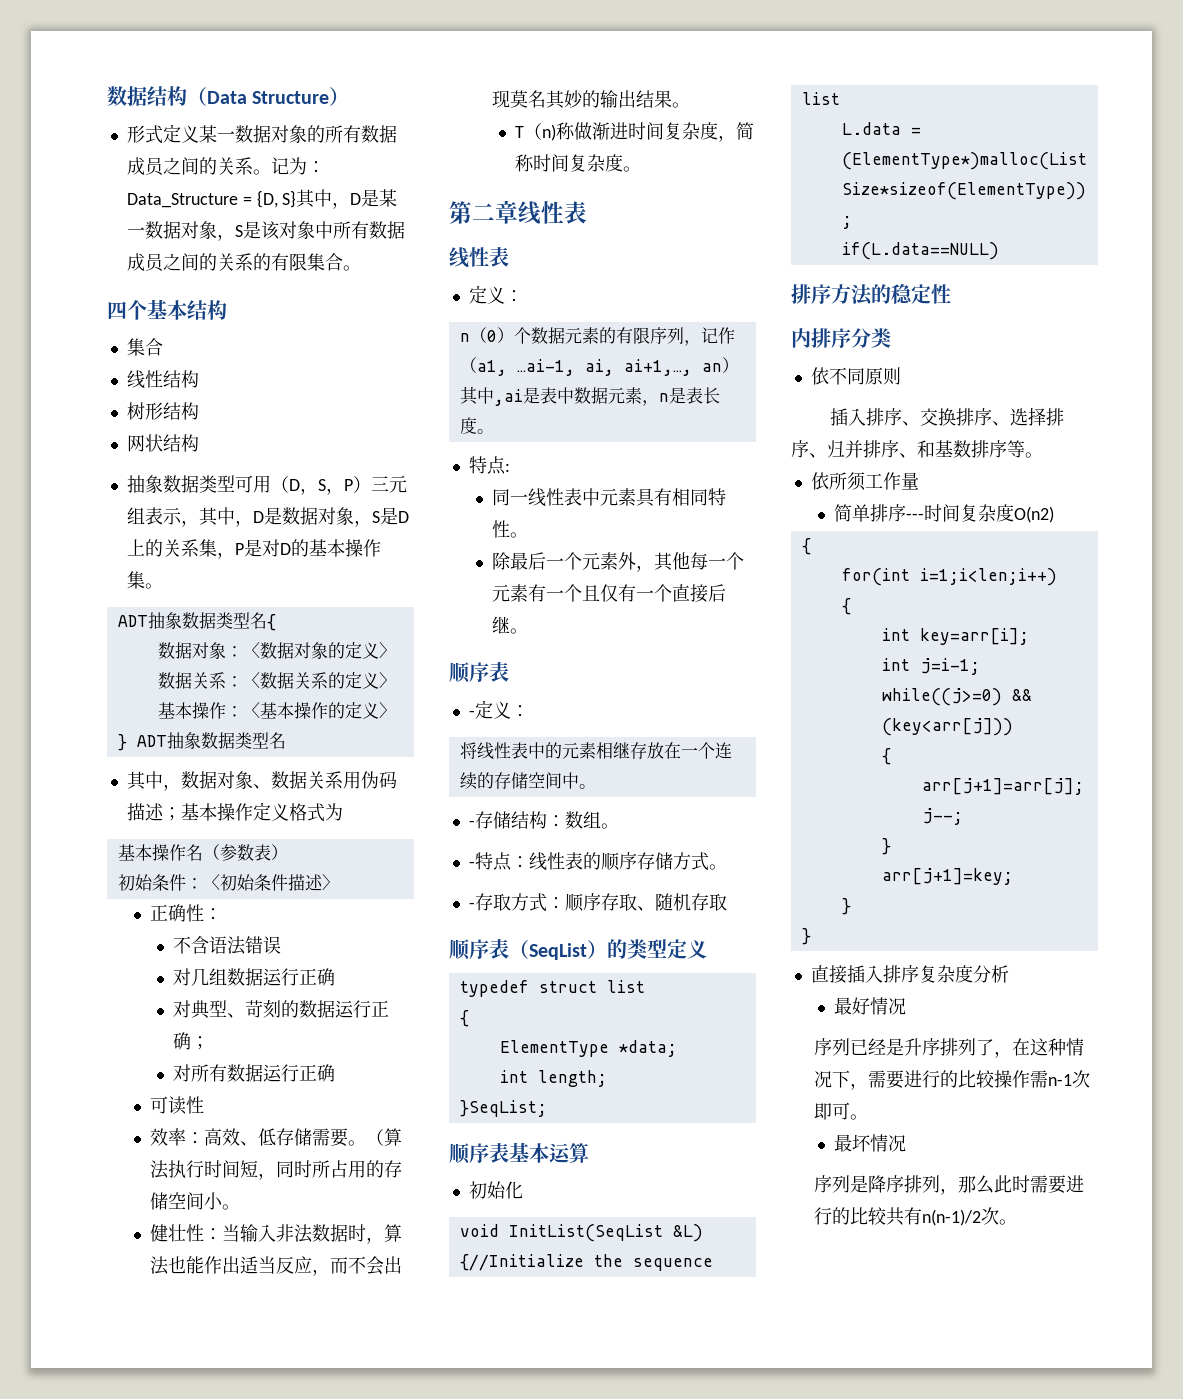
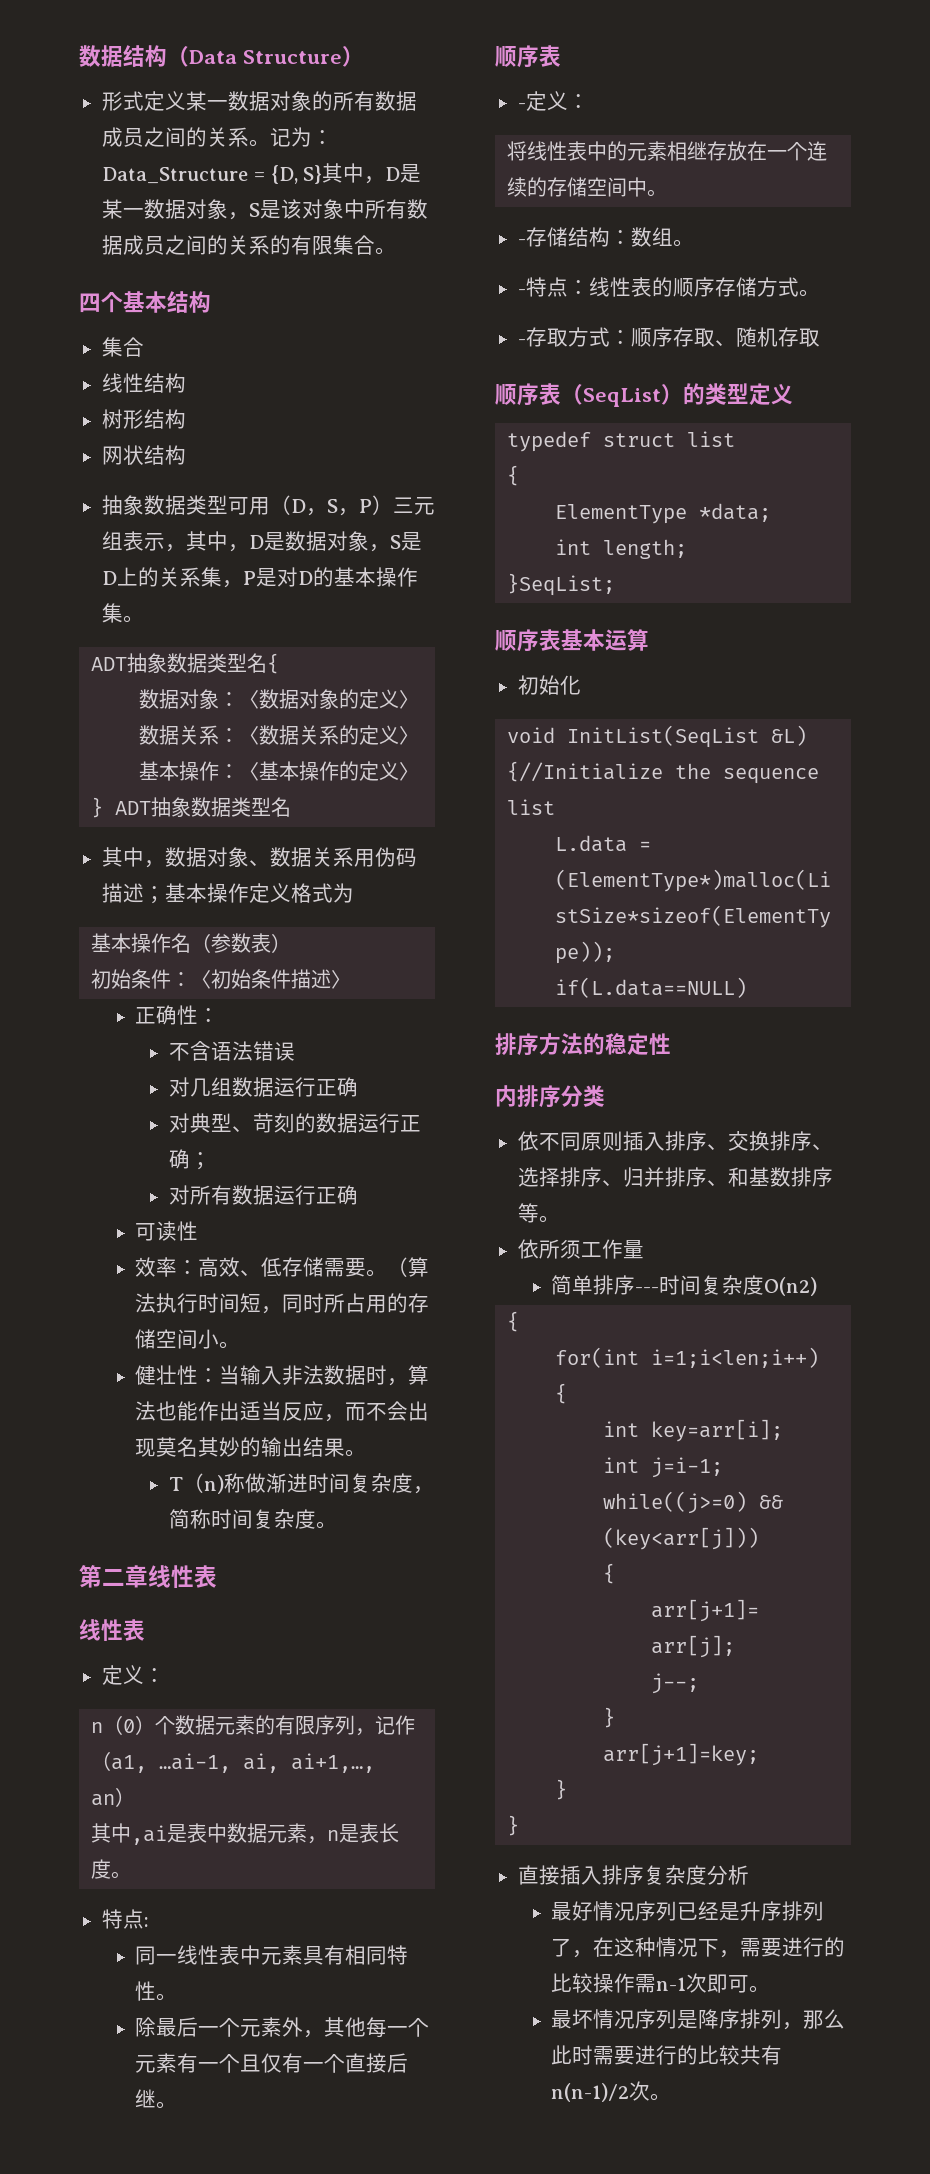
(901, 376) // -> (623, 1141) none
(906, 1006) // -> (636, 1911) none
(906, 1143) // -> (636, 2019) none

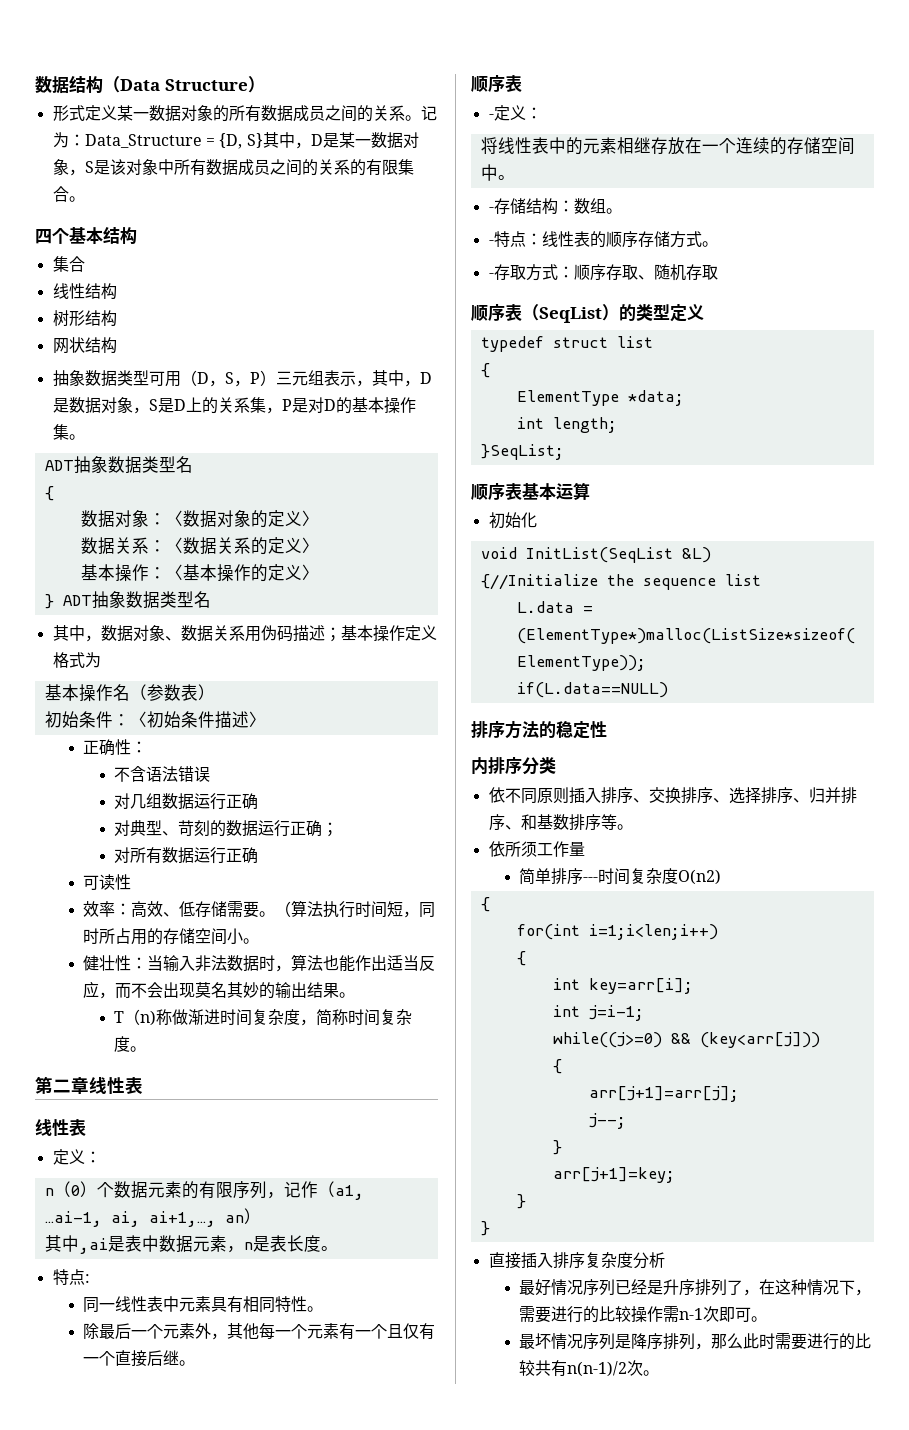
(268, 663) none -> (193, 464) //

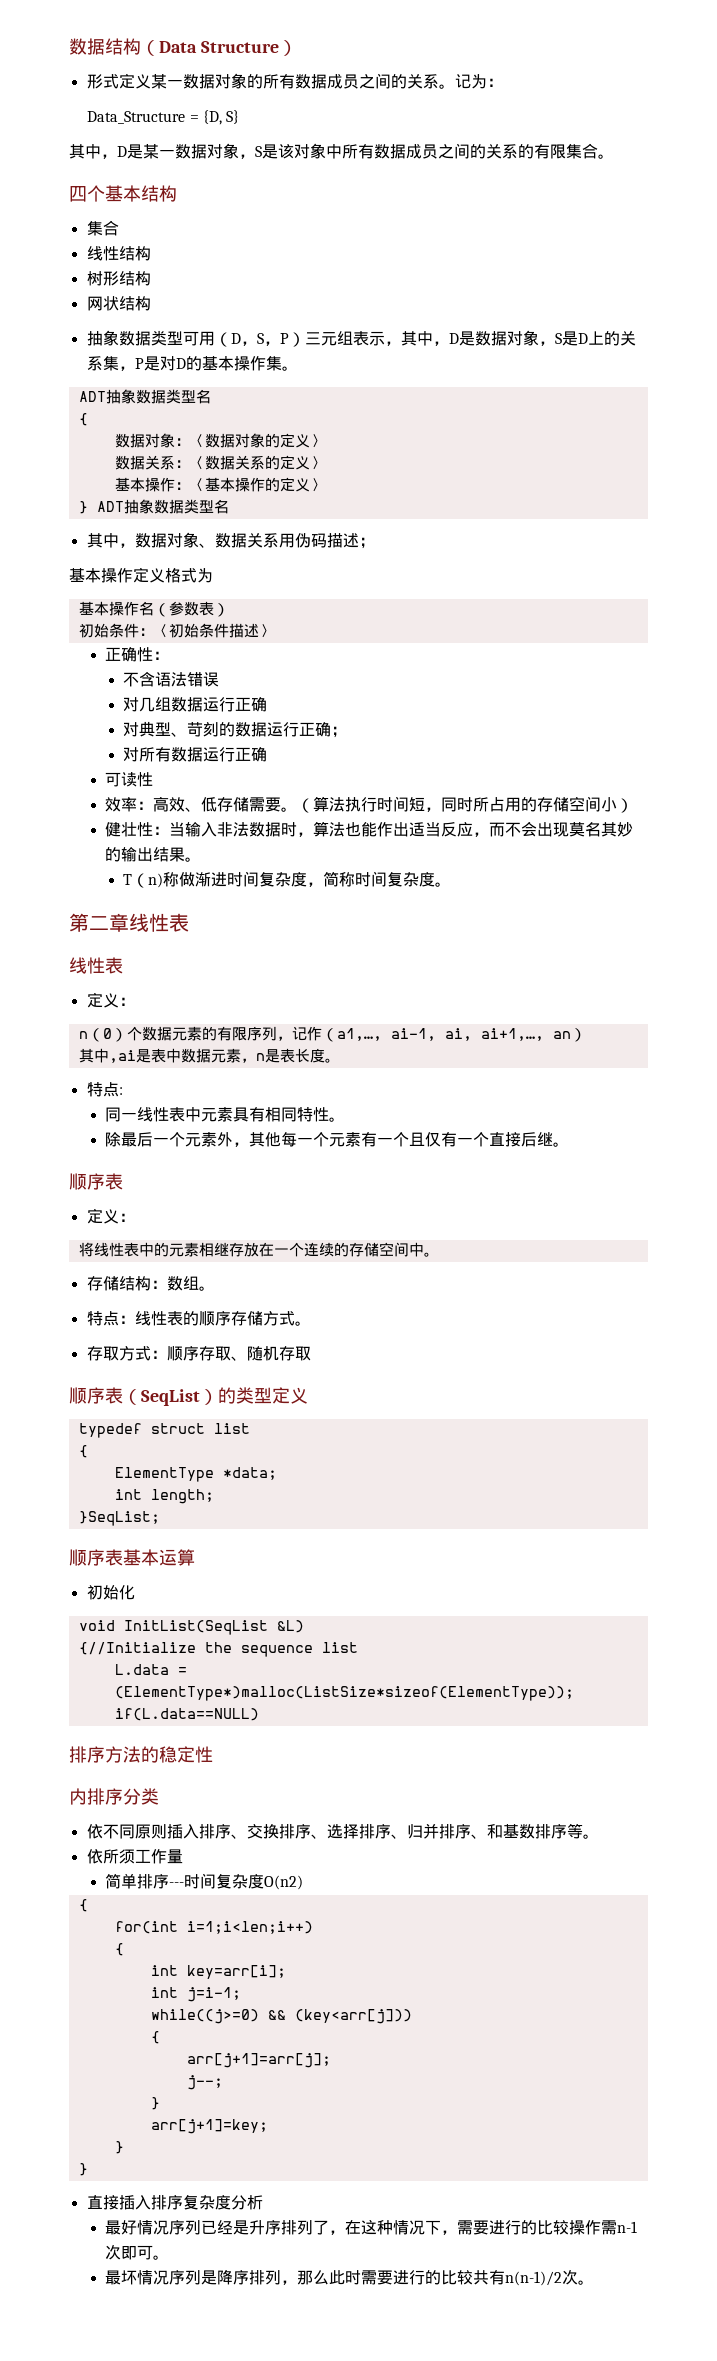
(85, 140) none -> (503, 82) //
(263, 140) none -> (240, 117) //
(341, 634) none -> (375, 543) //
[243,938,260,944] 。 -> [616,798,633,813] ）
[334,1185,364,1200] [44,1211,102,1227] a1, …ai-1, -> [336,1028,436,1041] a1,…, ai-1,
[488,114,494,119] - -> (123, 1181) none
[488,207,494,212] - -> (439, 1254) none
[488,240,494,245] - -> (215, 1288) none
[488,273,494,278] - -> (311, 1323) none

